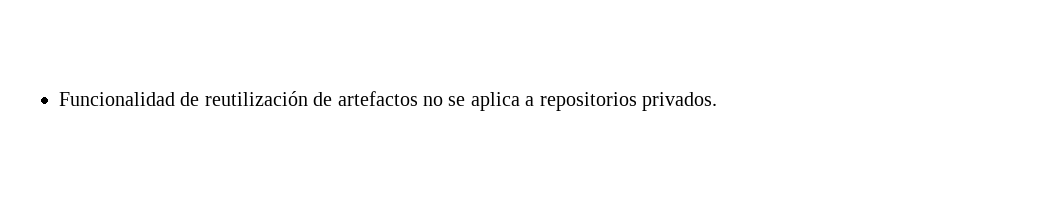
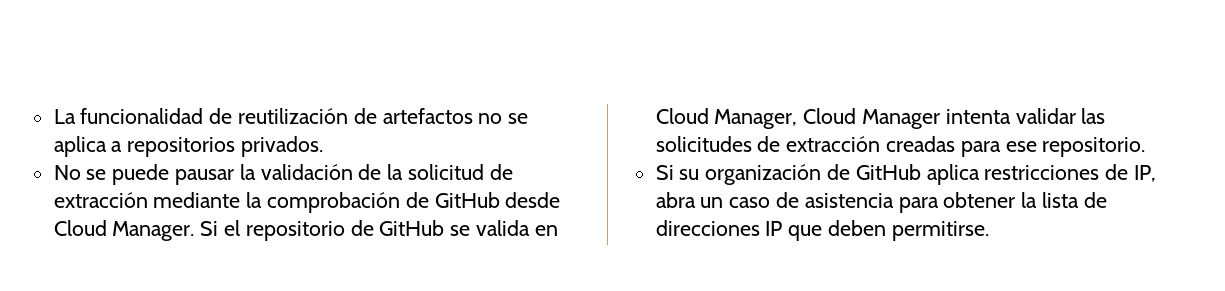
[59,92,175,106] Funcionalidad -> [53,108,204,124] La funcionalidad
(717, 101) none -> [53,164,513,185] [53,192,561,213] [53,220,558,241] [655,108,1106,129] [655,136,1146,157] [655,164,1157,185] [655,192,1107,213] [655,220,989,241] // No se puede pausar la validación de la solicitud de extracción mediante la comprobación de GitHub desde Cloud Manager. Si el repositorio de GitHub se valida en Cloud Manager, Cloud Manager intenta validar las solicitudes de extracción creadas para ese repositorio. // Si su organización de GitHub aplica restricciones de IP, abra un caso de asistencia para obtener la lista de direcciones IP que deben permitirse.

